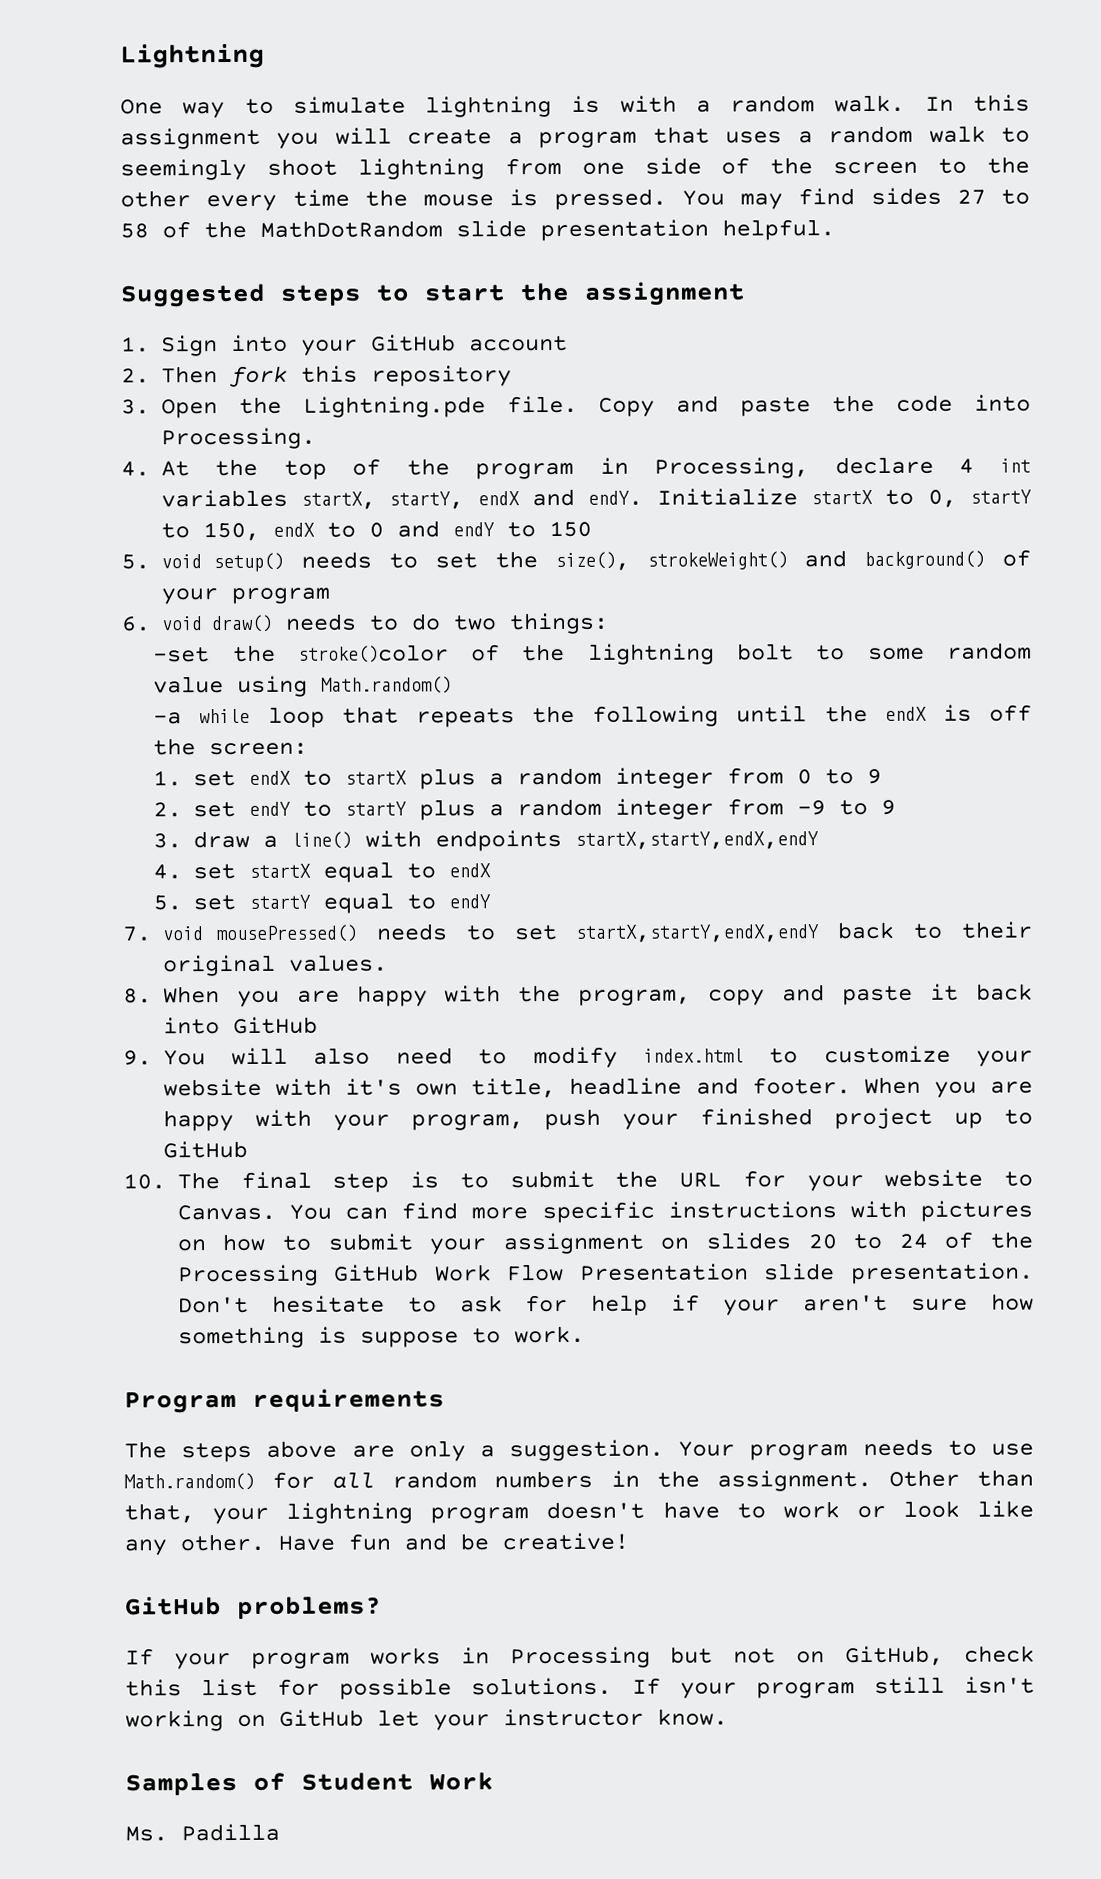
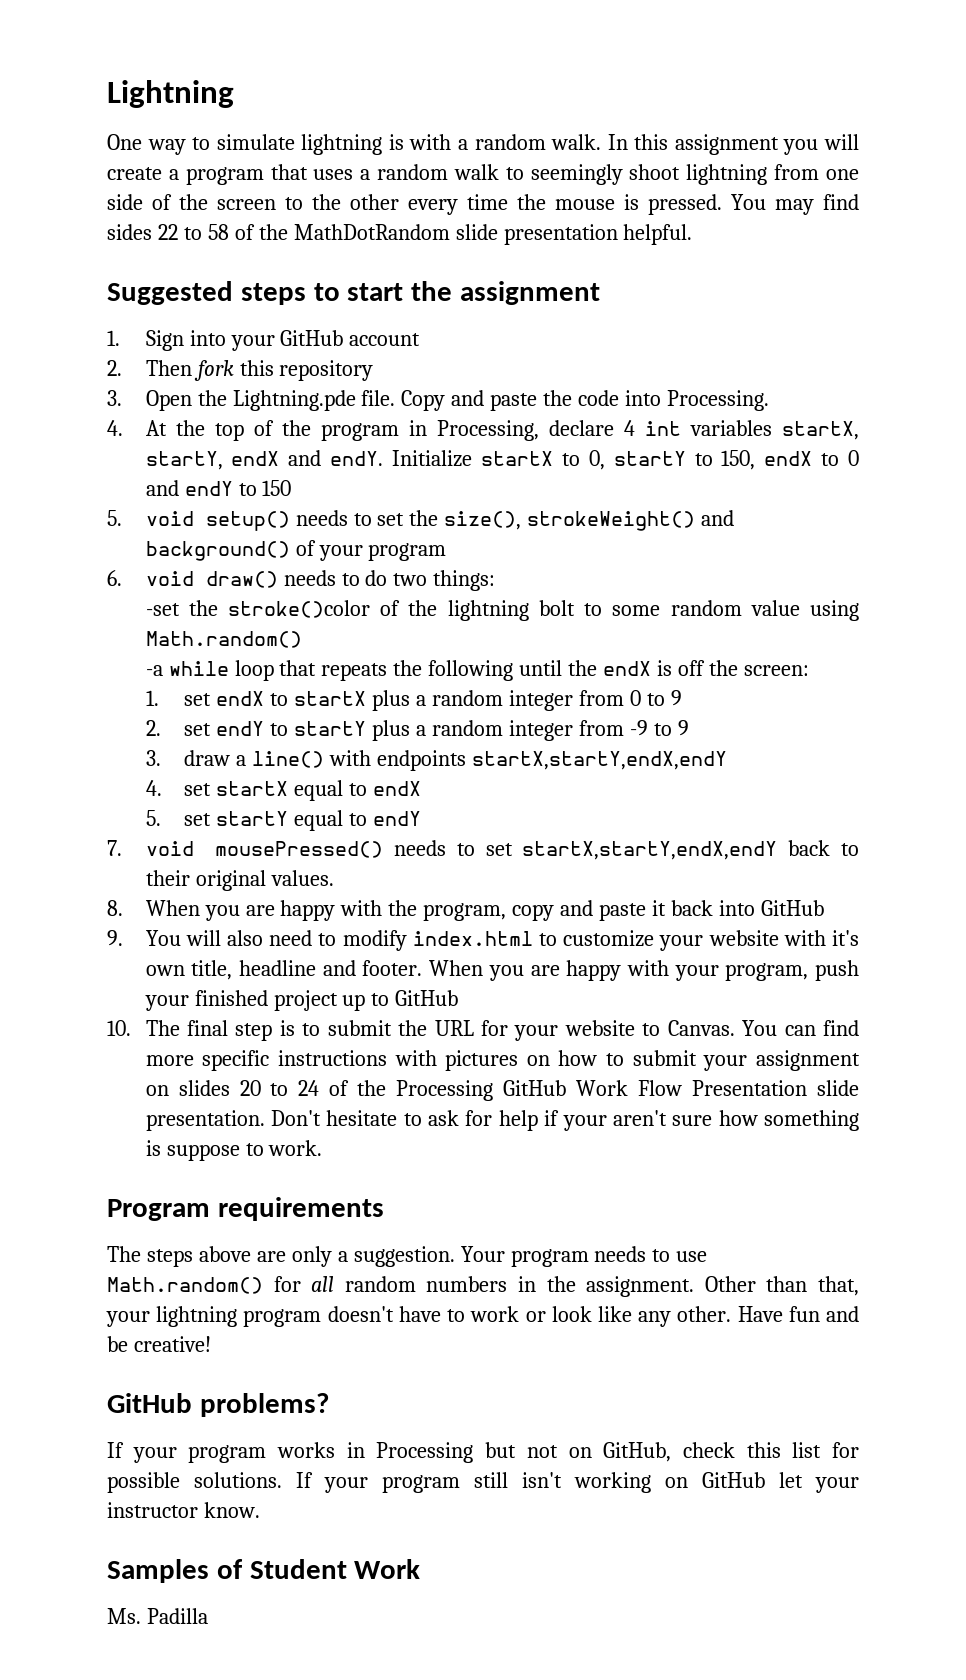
[956,189,986,205] 27 -> [157,224,178,240] 22

